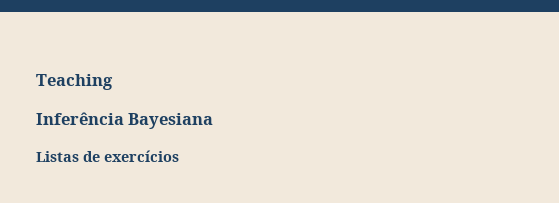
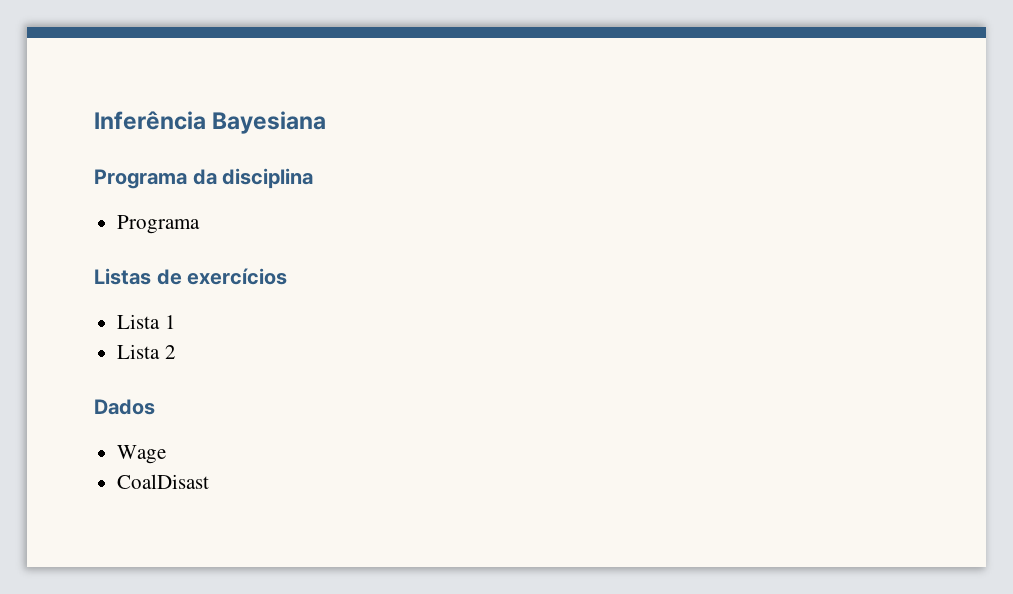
[36,74,113,90] Teaching // -> (94, 120) none
(214, 121) none -> [94,168,314,189] [117,215,201,234] // Programa da disciplina // Programa
(179, 156) none -> [117,314,176,329] [117,344,176,359] [94,399,155,415] [117,445,167,464] [117,474,210,489] // Lista 1 // Lista 2 // Dados // Wage // CoalDisast

